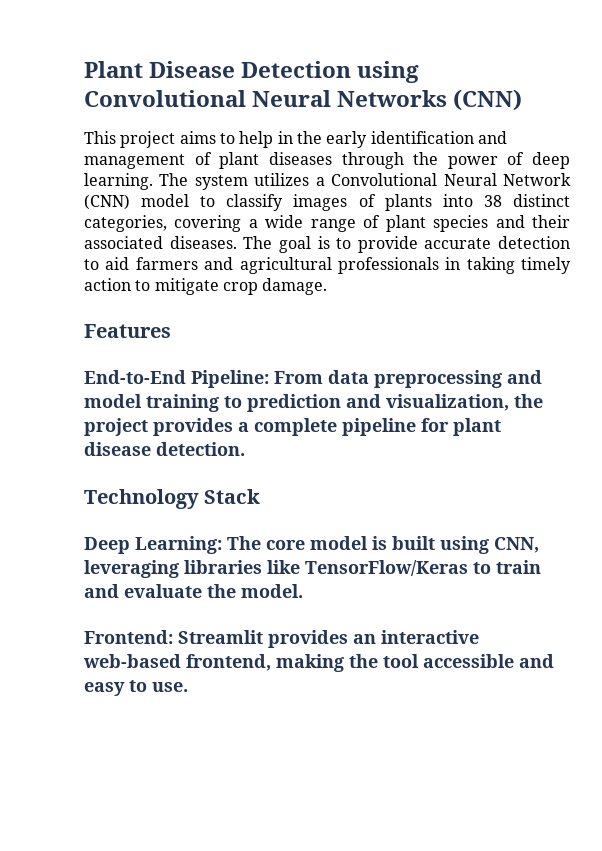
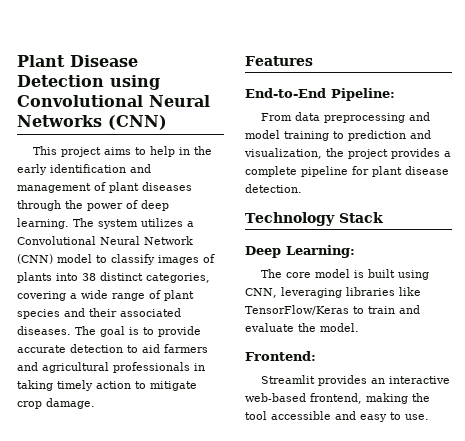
(269, 379) none -> (395, 94) //
(222, 545) none -> (355, 251) //
(173, 637) none -> (316, 356) //

